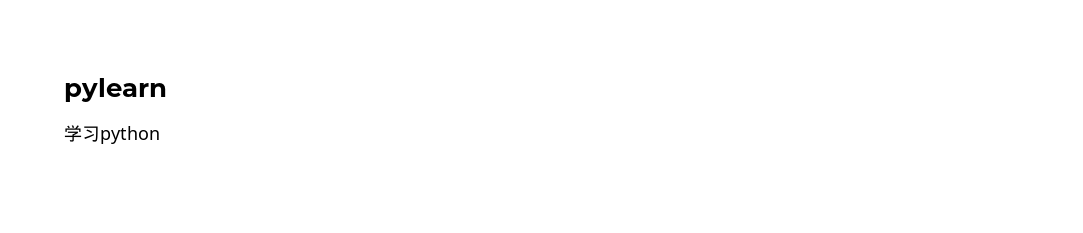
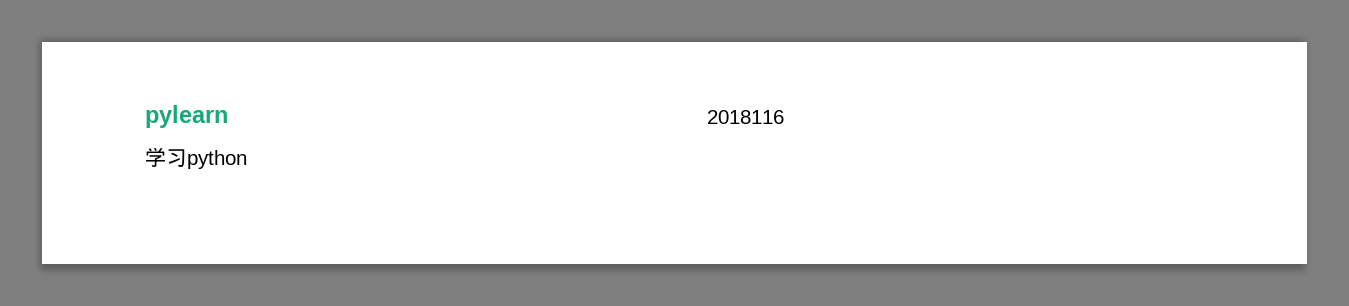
(160, 135) none -> [707,110,784,124] // 2018116

